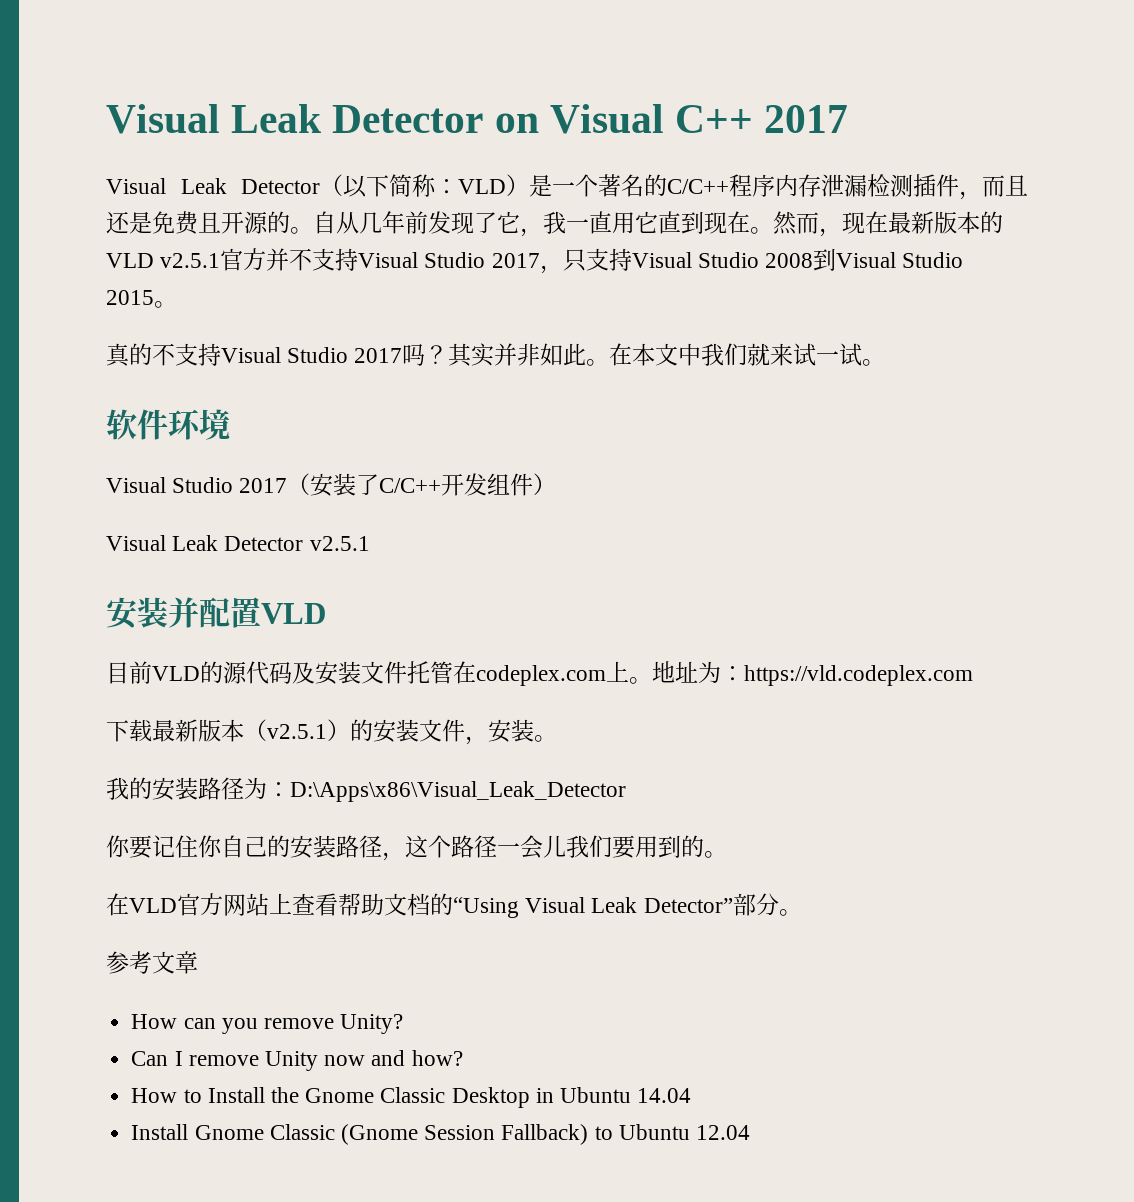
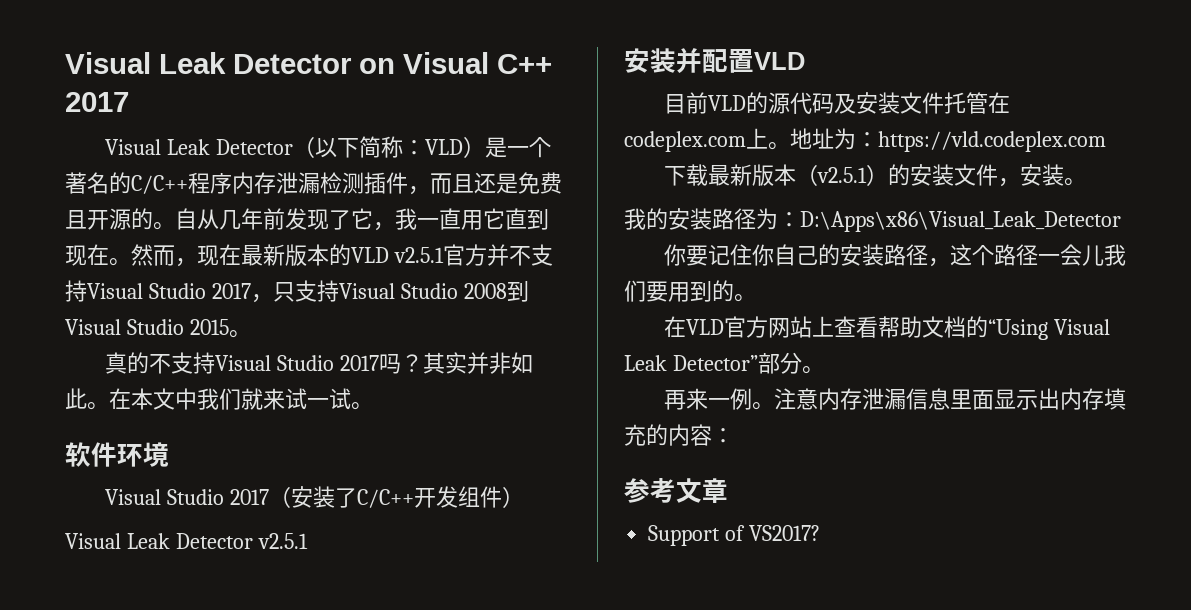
[106,951,198,974] [131,1014,404,1034] [131,1050,463,1071] [131,1087,692,1108] [131,1124,750,1145] 参考文章 // How can you remove Unity? // Can I remove Unity now and how? // How to Install the Gnome Classic Desktop in Ubuntu 14.04 // Install Gnome Classic (Gnome Session Fallback) to Ubuntu 12.04 -> [663,388,1126,410] [624,424,734,446] [624,478,728,503] [648,525,821,546] 再来一例。注意内存泄漏信息里面显示出内存填充的内容： // 参考文章 // Support of VS2017?

